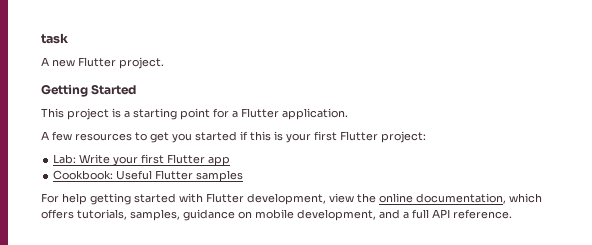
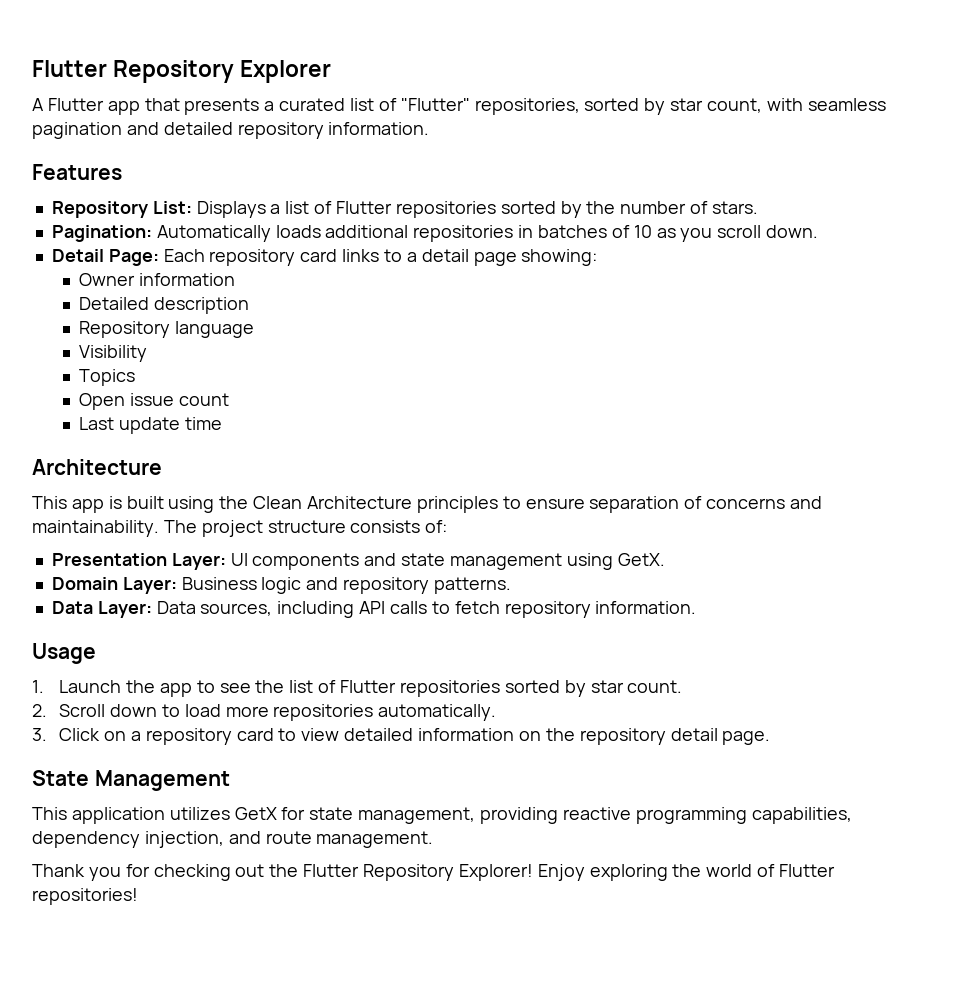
[41,33,68,44] [41,57,164,69] [41,84,137,97] [41,108,348,120] [41,131,426,143] [53,154,231,166] [53,170,244,182] [41,193,542,205] [41,209,512,221] task // A new Flutter project. // Getting Started // This project is a starting point for a Flutter application. // A few resources to get you started if this is your first Flutter project: // Lab: Write your first Flutter app // Cookbook: Useful Flutter samples // For help getting started with Flutter development, view the online documentation, which offers tutorials, samples, guidance on mobile development, and a full API reference. -> [32,60,332,83] [32,98,886,115] [32,122,430,139] [32,164,122,180] [51,201,758,218] [51,225,819,242] [51,249,598,266] [78,273,235,286] [78,297,249,314] [78,321,254,338] [78,345,147,362] [78,369,135,386] [78,393,229,410] [78,417,222,434] [32,459,162,475] [32,496,823,513] [32,520,448,537] [51,553,665,570] [51,577,511,594] [51,601,697,618] [32,643,96,664] [32,680,683,697] [32,704,497,721] [32,728,771,745] [32,770,230,791] [32,807,852,824] [32,831,434,848] [32,864,836,881] [32,888,138,905] Flutter Repository Explorer // A Flutter app that presents a curated list of "Flutter" repositories, sorted by star count, with seamless pagination and detailed repository information. // Features // Repository List: Displays a list of Flutter repositories sorted by the number of stars. // Pagination: Automatically loads additional repositories in batches of 10 as you scroll down. // Detail Page: Each repository card links to a detail page showing: // Owner information // Detailed description // Repository language // Visibility // Topics // Open issue count // Last update time // Architecture // This app is built using the Clean Architecture principles to ensure separation of concerns and maintainability. The project structure consists of: // Presentation Layer: UI components and state management using GetX. // Domain Layer: Business logic and repository patterns. // Data Layer: Data sources, including API calls to fetch repository information. // Usage // 1. Launch the app to see the list of Flutter repositories sorted by star count. // 2. Scroll down to load more repositories automatically. // 3. Click on a repository card to view detailed information on the repository detail page. // State Management // This application utilizes GetX for state management, providing reactive programming capabilities, dependency injection, and route management. // Thank you for checking out the Flutter Repository Explorer! Enjoy exploring the world of Flutter repositories!

